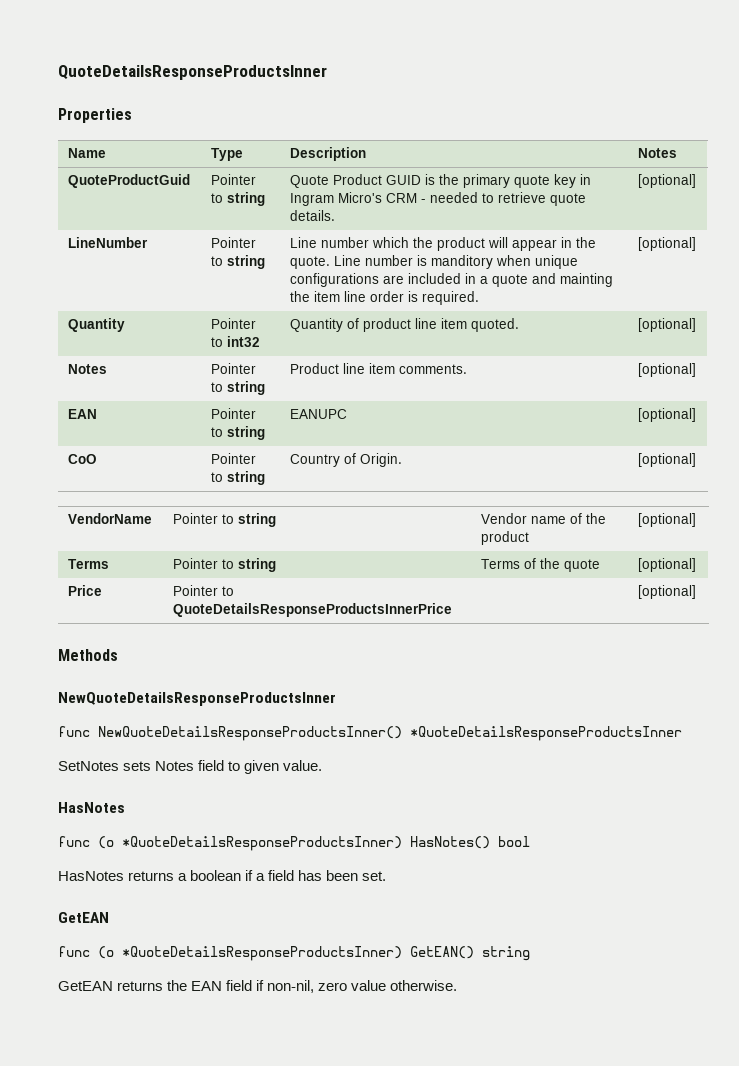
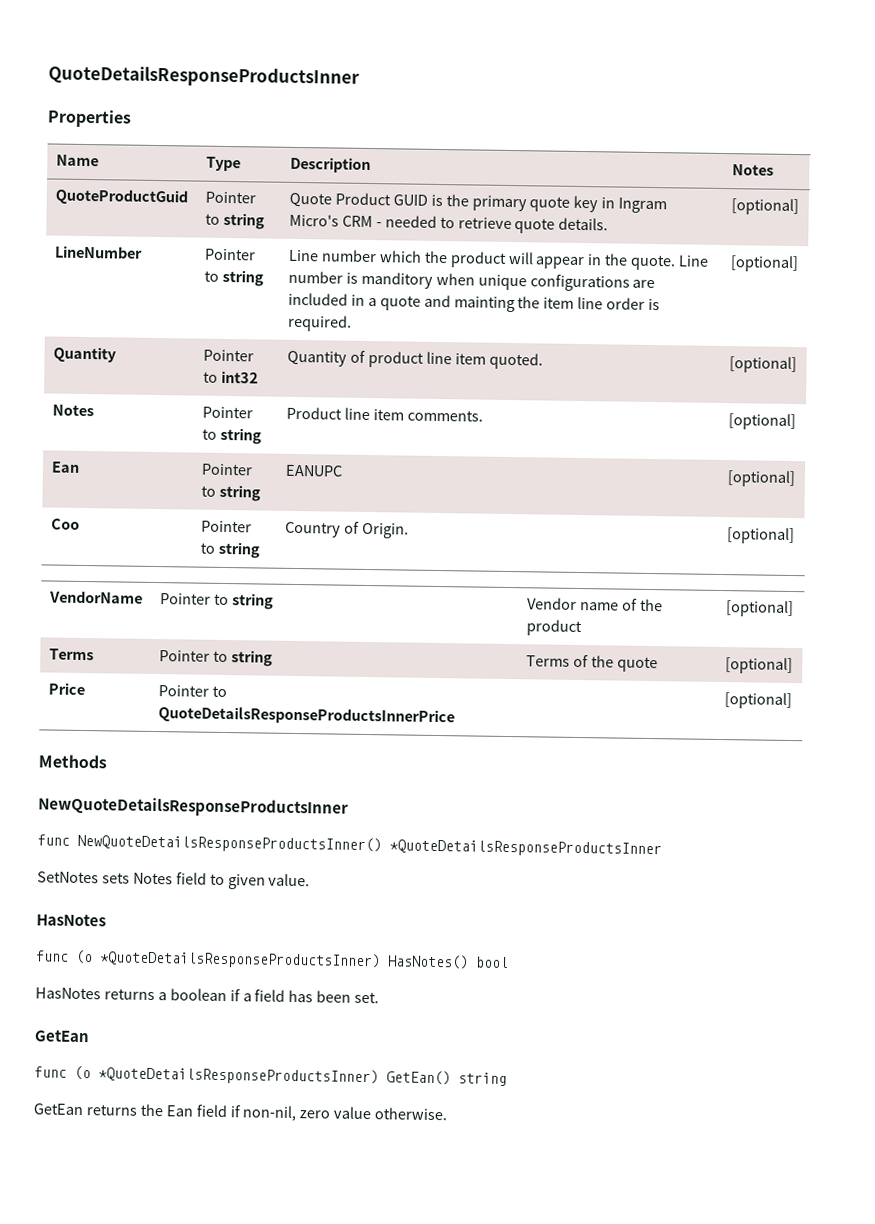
[68,409,98,419] EAN -> [50,461,80,473] Ean
[68,454,98,464] CoO -> [50,518,80,530] Coo
[58,912,109,923] [58,946,474,961] GetEAN // func (o *QuoteDetailsResponseProductsInner) GetEAN() -> [34,1029,90,1043] [34,1065,451,1086] GetEan // func (o *QuoteDetailsResponseProductsInner) GetEan()
[58,981,113,991] GetEAN -> [33,1103,84,1116] GetEan
[191,981,223,991] EAN -> [165,1105,193,1117] Ean

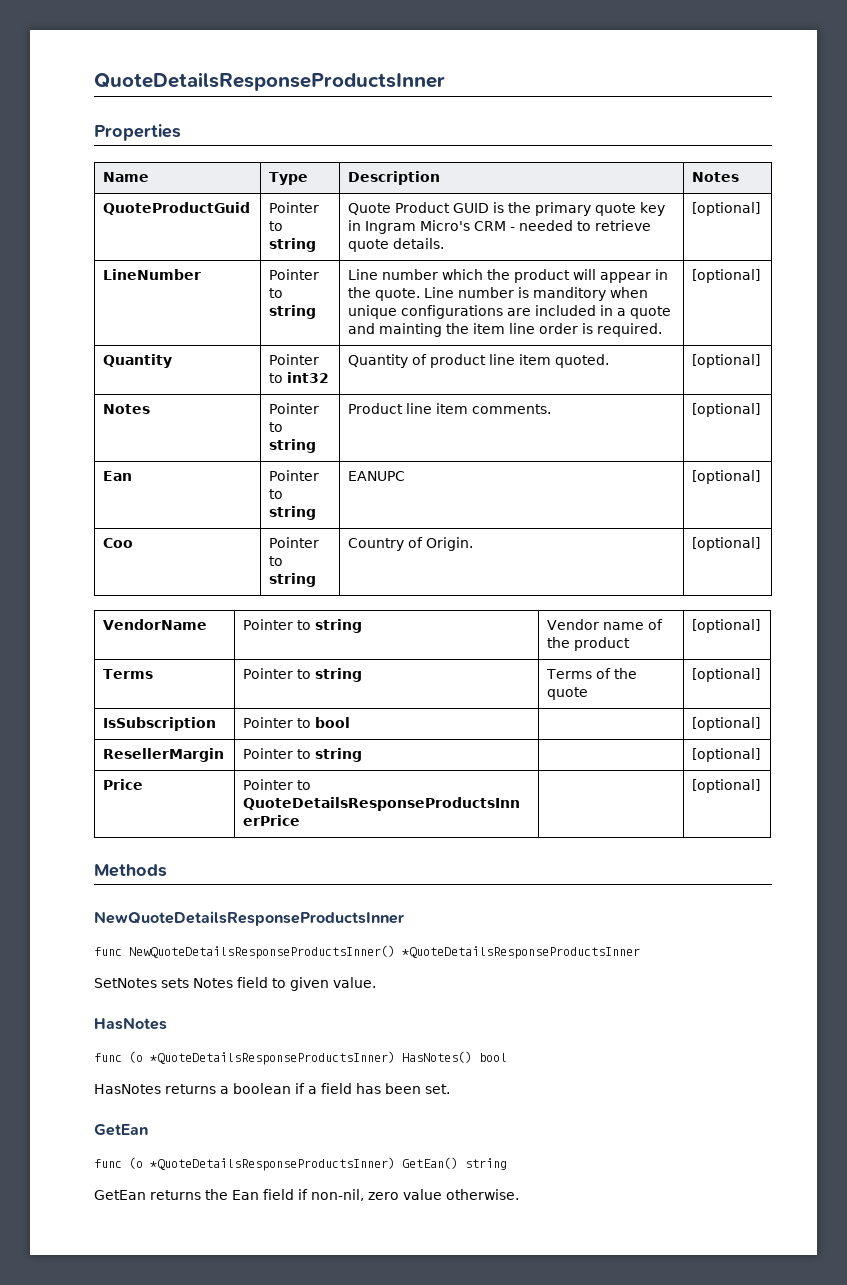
(793, 666) none -> [103,717,217,731] [243,717,351,728] [692,717,761,731] [103,748,225,762] [243,748,363,762] [692,748,761,762] // IsSubscription | Pointer to bool | | [optional] // ResellerMargin | Pointer to string | | [optional]

